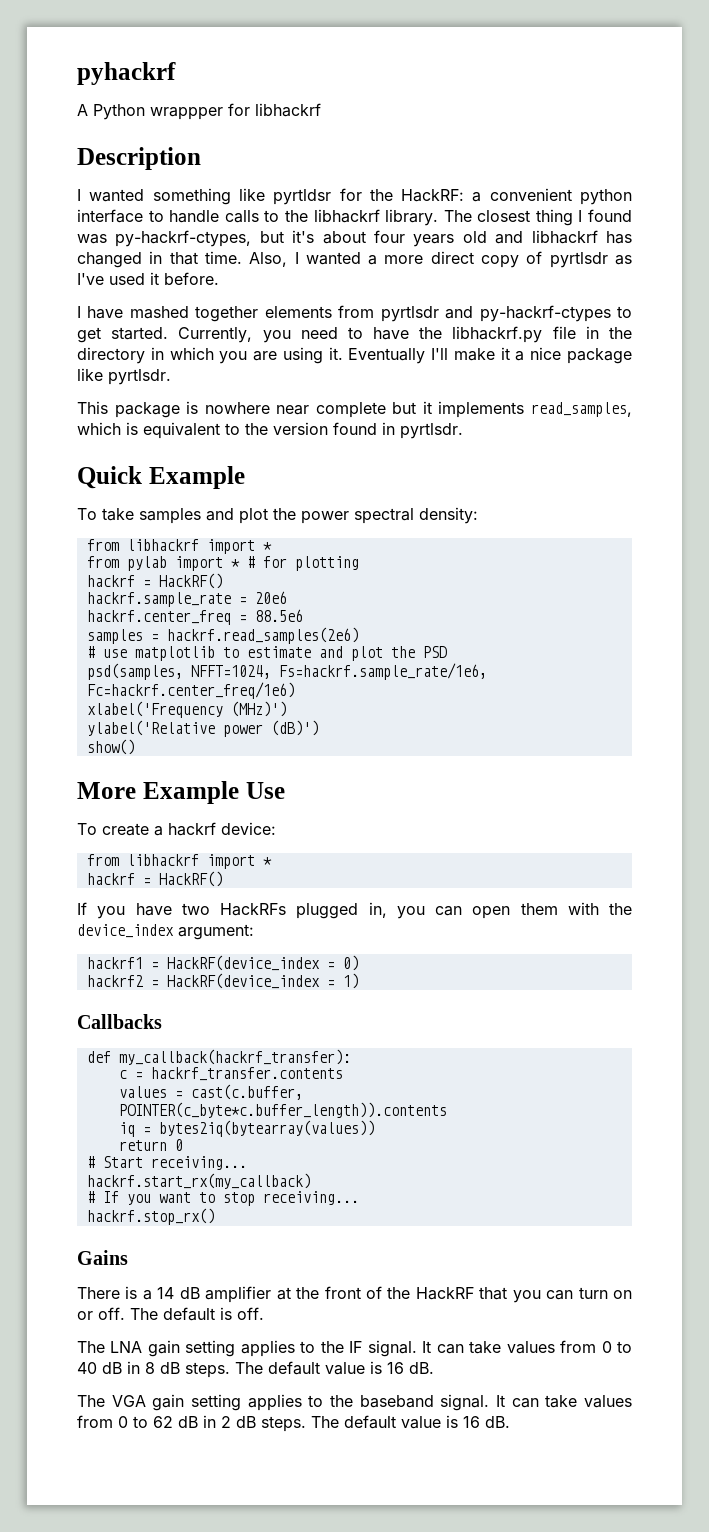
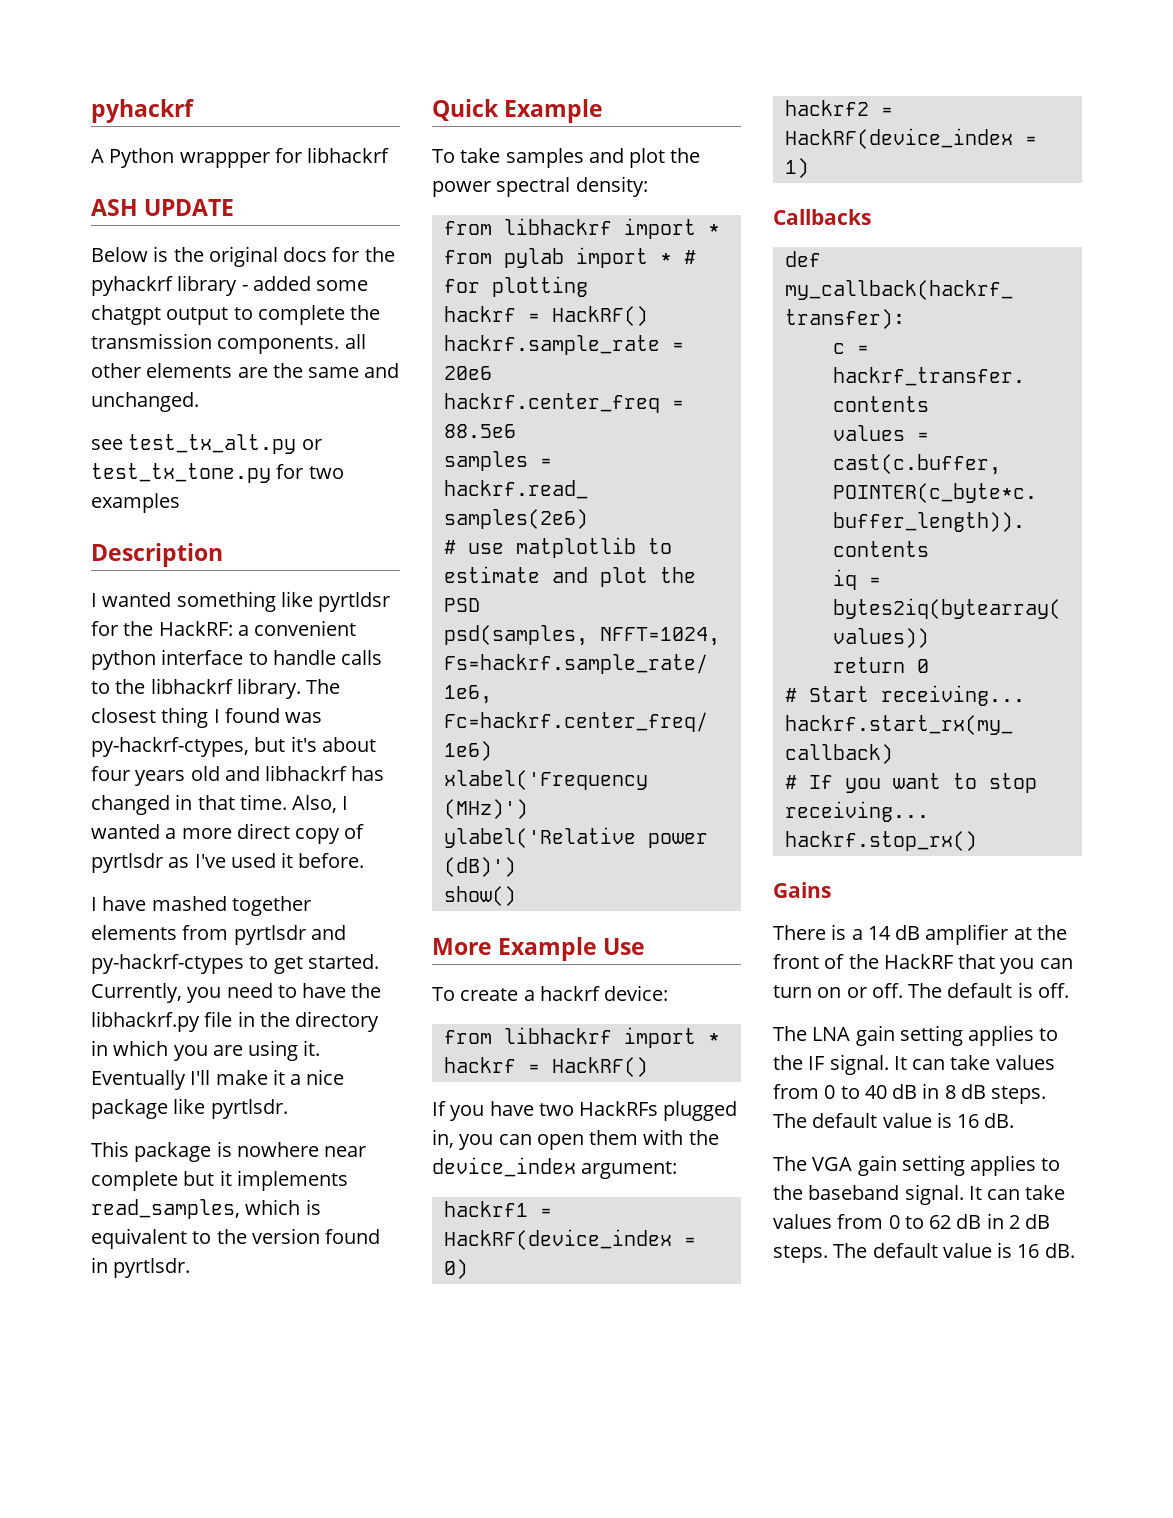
(321, 110) none -> [91,199,235,216] [91,246,395,267] [91,275,369,296] [91,305,381,325] [91,333,366,354] [91,363,400,378] [91,392,199,412] [91,434,322,454] [91,463,344,483] [91,493,180,513] // ASH UPDATE // Below is the original docs for the pyhackrf library - added some chatgpt output to complete the transmission components. all other elements are the same and unchanged. // see test_tx_alt.py or test_tx_tone.py for two examples

